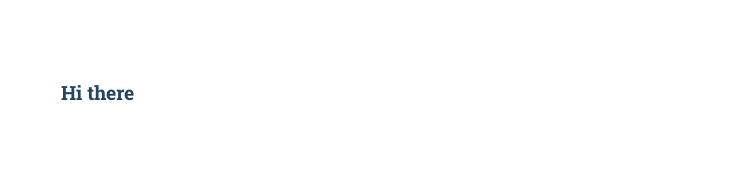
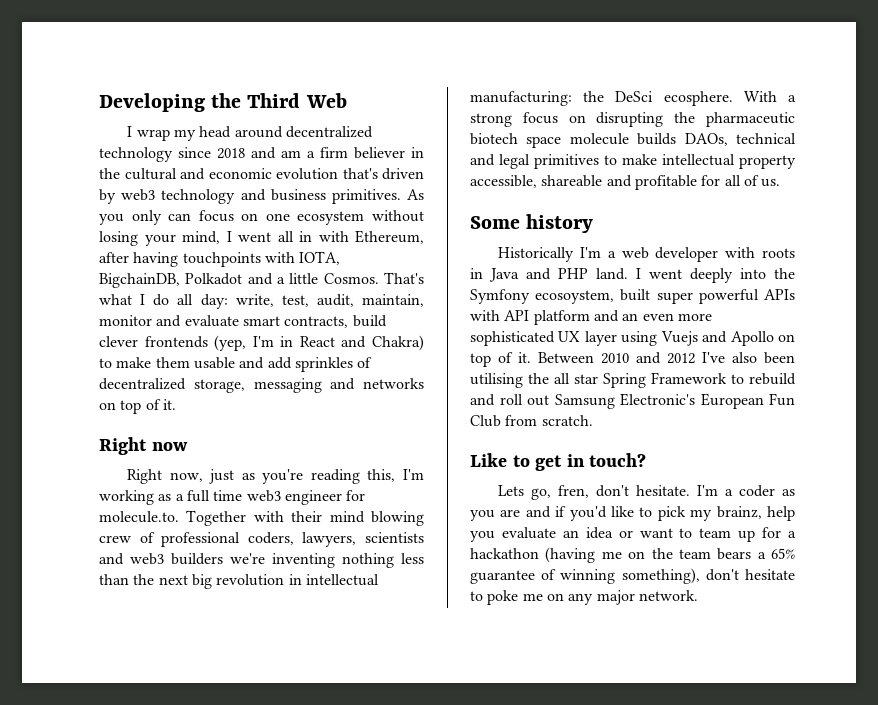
[61,85,135,101] Hi there -> [99,93,347,112] [127,126,373,141] [99,147,424,162] [99,168,424,180] [99,189,425,204] [99,210,424,225] [99,230,424,246] [99,251,341,267] [99,272,424,288] [99,294,424,309] [99,315,387,328] [99,335,424,351] [99,357,373,372] [99,378,424,393] [99,399,176,414] [99,437,188,455] [127,469,424,484] [99,490,366,505] [99,510,424,526] [99,532,424,547] [99,553,424,568] [99,574,379,589] [470,91,796,106] [470,112,795,127] [470,133,796,148] [470,154,796,169] [470,175,781,190] [470,214,594,233] [498,247,795,262] [470,268,795,283] [470,289,795,304] [470,310,712,325] [470,331,795,346] [470,352,795,367] [470,372,796,388] [470,393,795,409] [470,415,593,427] [470,453,647,471] [498,485,795,500] [470,506,795,521] [470,527,796,542] [470,547,795,563] [470,568,795,584] [470,590,698,605] Developing the Third Web // I wrap my head around decentralized technology since 2018 and am a firm believer in the cultural and economic evolution that's driven by web3 technology and business primitives. As you only can focus on one ecosystem without losing your mind, I went all in with Ethereum, after having touchpoints with IOTA, BigchainDB, Polkadot and a little Cosmos. That's what I do all day: write, test, audit, maintain, monitor and evaluate smart contracts, build clever frontends (yep, I'm in React and Chakra) to make them usable and add sprinkles of decentralized storage, messaging and networks on top of it. // Right now // Right now, just as you're reading this, I'm working as a full time web3 engineer for molecule.to. Together with their mind blowing crew of professional coders, lawyers, scientists and web3 builders we're inventing nothing less than the next big revolution in intellectual manufacturing: the DeSci ecosphere. With a strong focus on disrupting the pharmaceutic biotech space molecule builds DAOs, technical and legal primitives to make intellectual property accessible, shareable and profitable for all of us. // Some history // Historically I'm a web developer with roots in Java and PHP land. I went deeply into the Symfony ecosoystem, built super powerful APIs with API platform and an even more sophisticated UX layer using Vuejs and Apollo on top of it. Between 2010 and 2012 I've also been utilising the all star Spring Framework to rebuild and roll out Samsung Electronic's European Fun Club from scratch. // Like to get in touch? // Lets go, fren, don't hesitate. I'm a coder as you are and if you'd like to pick my brainz, help you evaluate an idea or want to team up for a hackathon (having me on the team bears a 65% guarantee of winning something), don't hesitate to poke me on any major network.

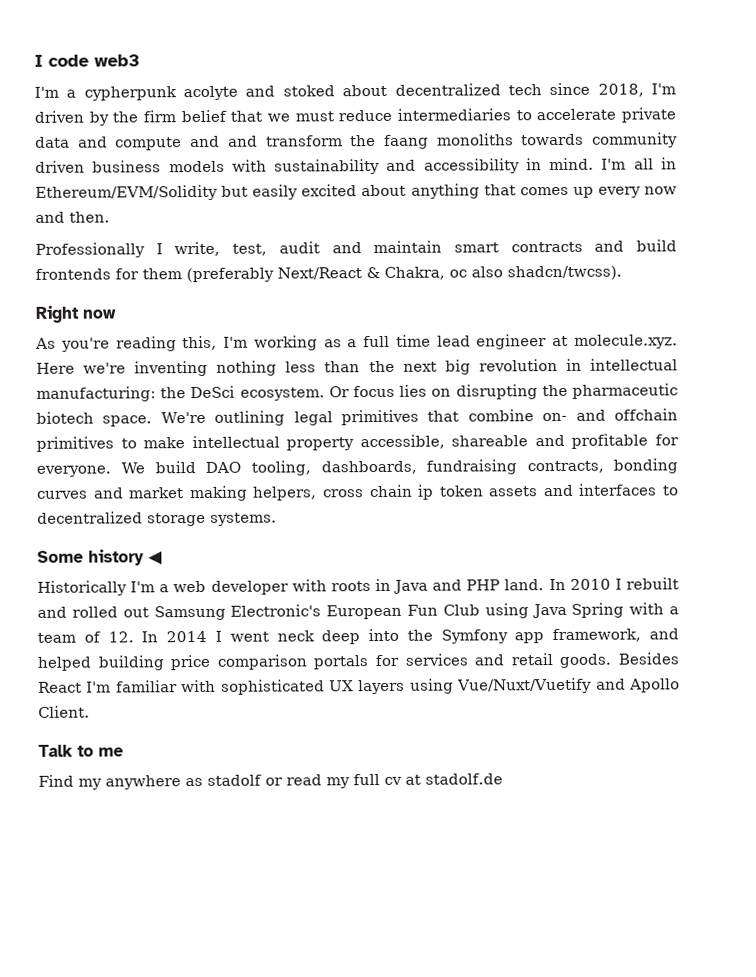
[99,93,347,112] [127,126,373,141] [99,147,424,162] [99,168,424,180] [99,189,425,204] [99,210,424,225] [99,230,424,246] [99,251,341,267] [99,272,424,288] [99,294,424,309] [99,315,387,328] [99,335,424,351] [99,357,373,372] [99,378,424,393] [99,399,176,414] [99,437,188,455] [127,469,255,484] Developing the Third Web // I wrap my head around decentralized technology since 2018 and am a firm believer in the cultural and economic evolution that's driven by web3 technology and business primitives. As you only can focus on one ecosystem without losing your mind, I went all in with Ethereum, after having touchpoints with IOTA, BigchainDB, Polkadot and a little Cosmos. That's what I do all day: write, test, audit, maintain, monitor and evaluate smart contracts, build clever frontends (yep, I'm in React and Chakra) to make them usable and add sprinkles of decentralized storage, messaging and networks on top of it. // Right now // Right now, just as -> [34,54,140,67] [34,82,677,101] [34,107,676,126] [35,132,678,151] [35,157,677,175] [35,183,678,201] [35,211,110,223] [35,239,677,258] [35,265,622,283] [35,305,117,323] [35,337,56,349] I code web3 // I'm a cypherpunk acolyte and stoked about decentralized tech since 2018, I'm driven by the firm belief that we must reduce intermediaries to accelerate private data and compute and and transform the faang monoliths towards community driven business models with sustainability and accessibility in mind. I'm all in Ethereum/EVM/Solidity but easily excited about anything that comes up every now and then. // Professionally I write, test, audit and maintain smart contracts and build frontends for them (preferably Next/React & Chakra, oc also shadcn/twcss). // Right now // As
[246,490,366,505] [99,510,424,526] [99,532,424,547] [99,553,223,565] web3 engineer for molecule.to. Together with their mind blowing crew of professional coders, lawyers, scientists and web3 builders -> [436,334,678,350] [36,362,75,374] lead engineer at molecule.xyz. Here
[663,91,796,106] [470,112,558,127] ecosphere. With a strong focus -> [239,384,428,401] ecosystem. Or focus lies
[526,133,796,148] [470,154,530,169] space molecule builds DAOs, technical and legal -> [102,408,678,427] space. We're outlining legal primitives that combine on- and offchain
[724,175,781,187] all of us. -> [36,458,678,477] [37,483,679,502] [37,511,277,527] everyone. We build DAO tooling, dashboards, fundraising contracts, bonding curves and market making helpers, cross chain ip token assets and interfaces to decentralized storage systems.
(594, 223) none -> [148,551,163,566] ◀
[636,268,795,283] [470,289,795,304] [470,310,712,325] [470,331,795,346] [470,352,795,367] [470,372,796,388] [470,394,523,406] I went deeply into the Symfony ecosoystem, built super powerful APIs with API platform and an even more sophisticated UX layer using Vuejs and Apollo on top of it. Between 2010 and 2012 I've also been utilising the all star Spring Framework to rebuild and roll -> [548,577,679,591] [37,606,118,618] In 2010 I rebuilt and rolled
[505,415,593,426] [470,453,647,471] [498,485,795,500] [470,506,795,521] [470,527,796,542] [470,547,795,563] [470,568,795,584] [470,590,698,605] from scratch. // Like to get in touch? // Lets go, fren, don't hesitate. I'm a coder as you are and if you'd like to pick my brainz, help you evaluate an idea or want to team up for a hackathon (having me on the team bears a 65% guarantee of winning something), don't hesitate to poke me on any major network. -> [484,602,680,619] [37,628,679,645] [37,652,680,671] [38,677,680,695] [38,705,90,718] [38,744,124,757] [38,773,503,790] using Java Spring with a team of 12. In 2014 I went neck deep into the Symfony app framework, and helped building price comparison portals for services and retail goods. Besides React I'm familiar with sophisticated UX layers using Vue/Nuxt/Vuetify and Apollo Client. // Talk to me // Find my anywhere as stadolf or read my full cv at stadolf.de

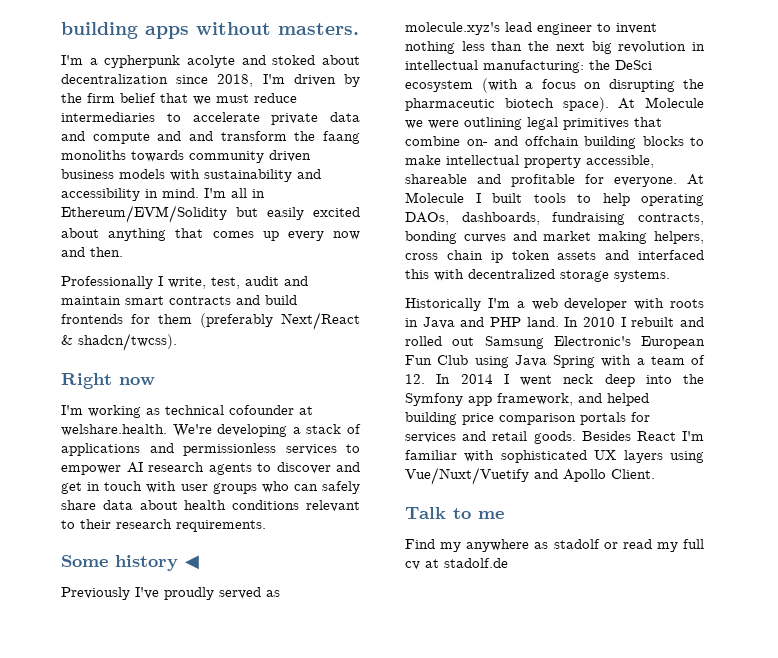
[34,54,140,67] I code web3 -> [61,22,359,39] building apps without masters.
[394,83,542,96] decentralized tech -> [61,74,168,84] decentralization
[384,266,503,280] Chakra, oc also -> (73, 340) none
[35,334,678,352] [36,360,209,377] As you're reading this, I'm working as a full time lead engineer at molecule.xyz. Here we're inventing -> [61,405,313,418] [61,424,361,437] [61,443,360,456] [61,462,360,475] [61,481,360,494] [61,500,360,512] [61,519,266,532] [61,555,199,571] [61,587,280,600] [405,22,657,35] I'm working as technical cofounder at welshare.health. We're developing a stack of applications and permissionless services to empower AI research agents to discover and get in touch with user groups who can safely share data about health conditions relevant to their research requirements. // Some history ◀ // Previously I've proudly served as molecule.xyz's lead engineer to invent
[239,384,428,401] ecosystem. Or focus lies -> [405,78,576,93] ecosystem (with a focus
[102,411,206,427] space. We're -> [562,97,704,112] [405,120,459,129] space). At Molecule we were
[36,436,114,452] primitives -> [584,136,684,149] building blocks
[120,460,311,476] We build DAO tooling, -> [687,174,704,185] [405,192,704,206] [405,212,449,225] At Molecule I built tools to help operating DAOs,
[578,483,679,496] interfaces to -> [638,250,704,260] [405,269,464,281] interfaced this with
[37,549,163,566] // Some history ◀ -> (670, 276) none

